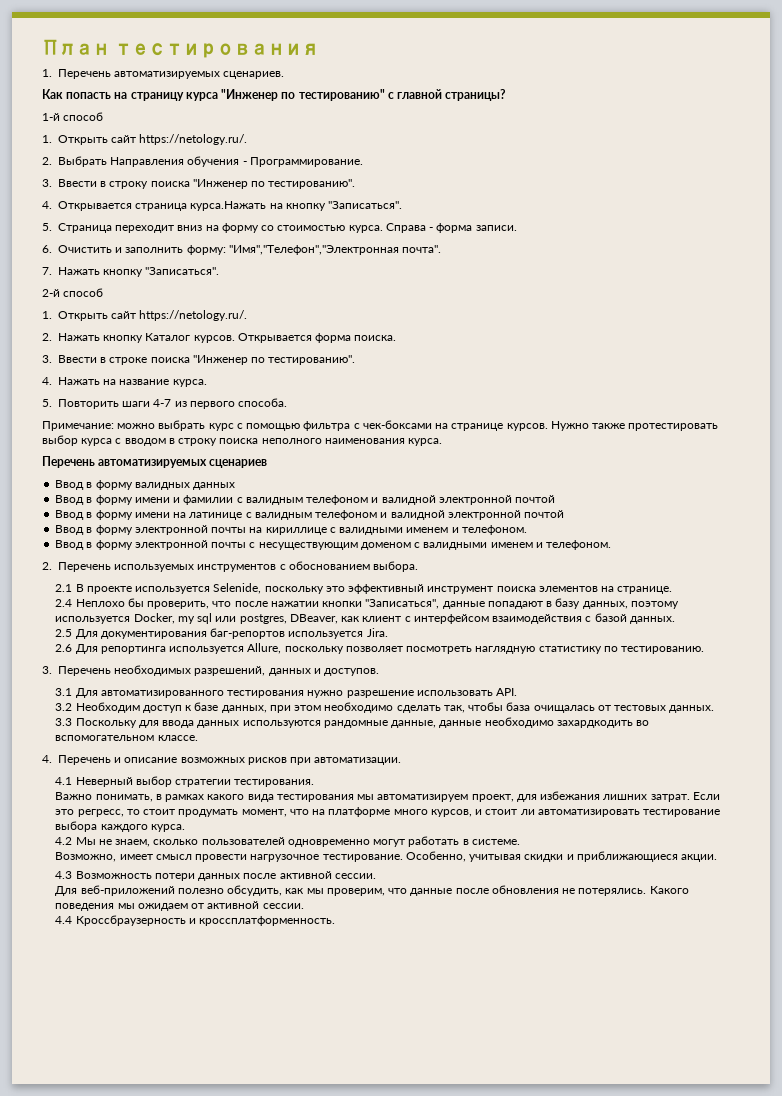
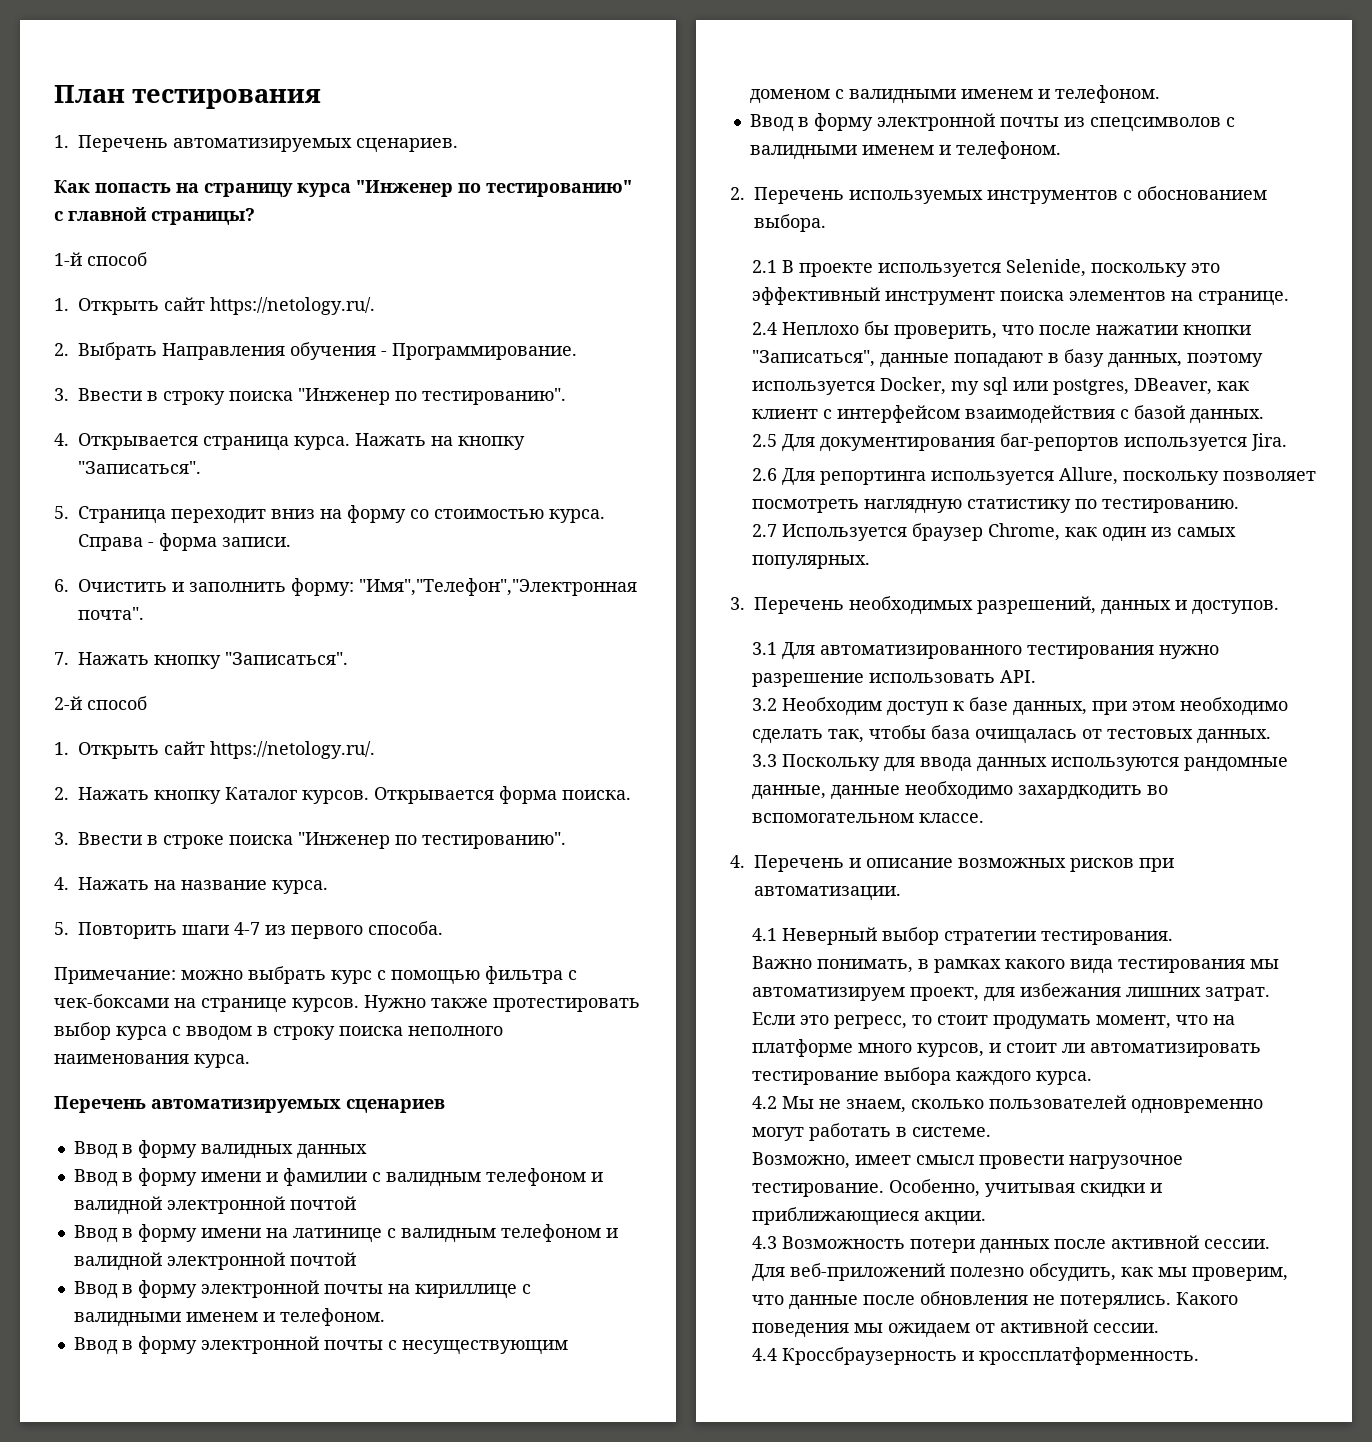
[190,201,267,211] курса.Нажать -> [294,433,426,450] курса. Нажать
(612, 545) none -> [749,113,1235,132] [749,141,1061,160] // Ввод в форму электронной почты из спецсимволов с валидными именем и телефоном.
(705, 650) none -> [752,523,1237,542] [752,555,871,569] // 2.7 Используется браузер Chrome, как один из самых популярных.

